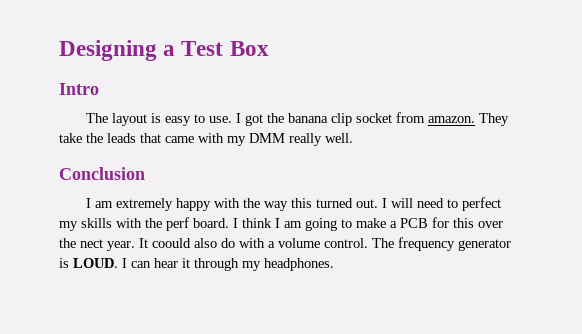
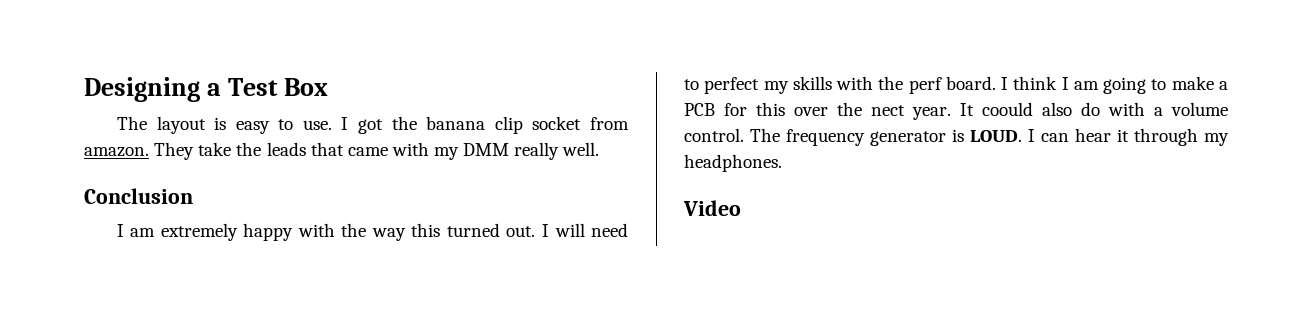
[59,83,99,95] // Intro -> (329, 87) none
(334, 264) none -> [683,200,741,216] // Video

